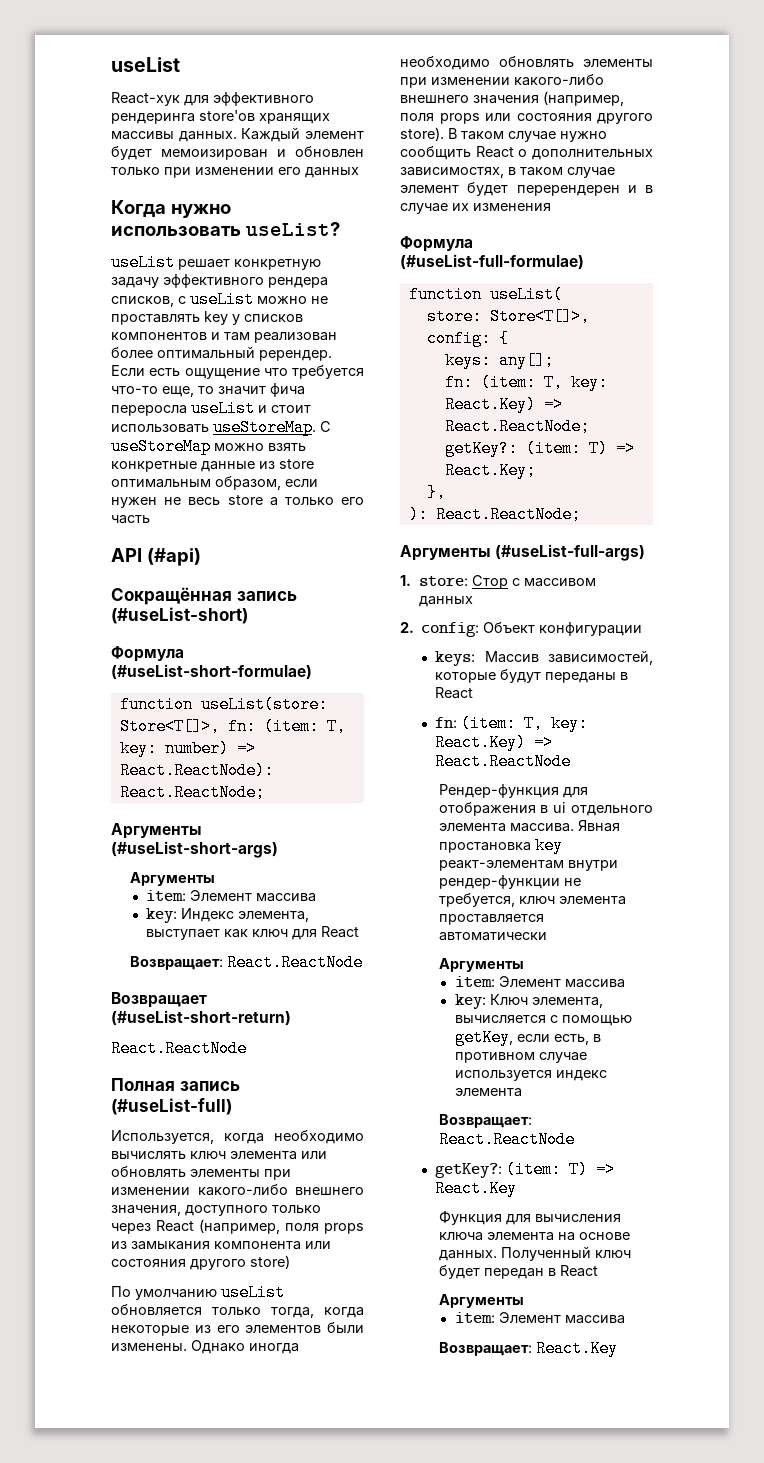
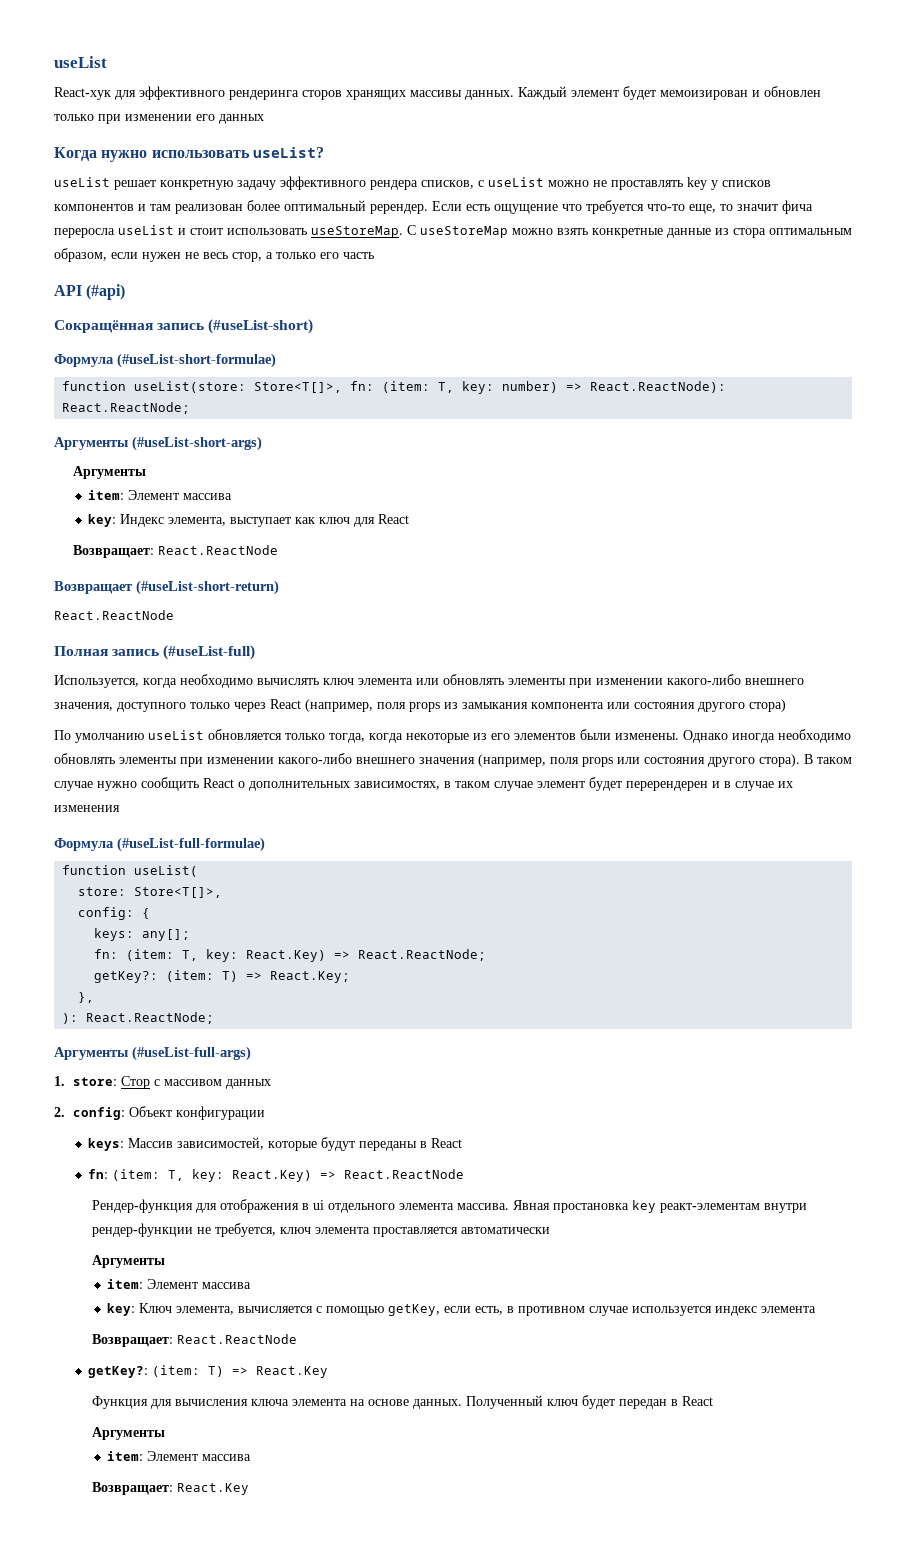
[199,110,255,121] store'ов -> [302,90,342,100] сторов
[279,459,314,469] store -> [733,228,766,238] стора
[227,495,263,505] store -> [232,252,262,262] стор,
[250,1255,290,1269] store) -> [749,699,786,712] стора)
[400,127,444,141] store). -> [759,754,800,767] стора).

